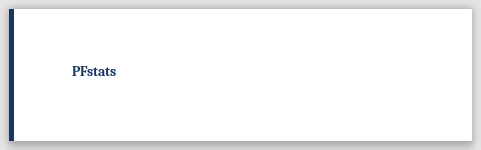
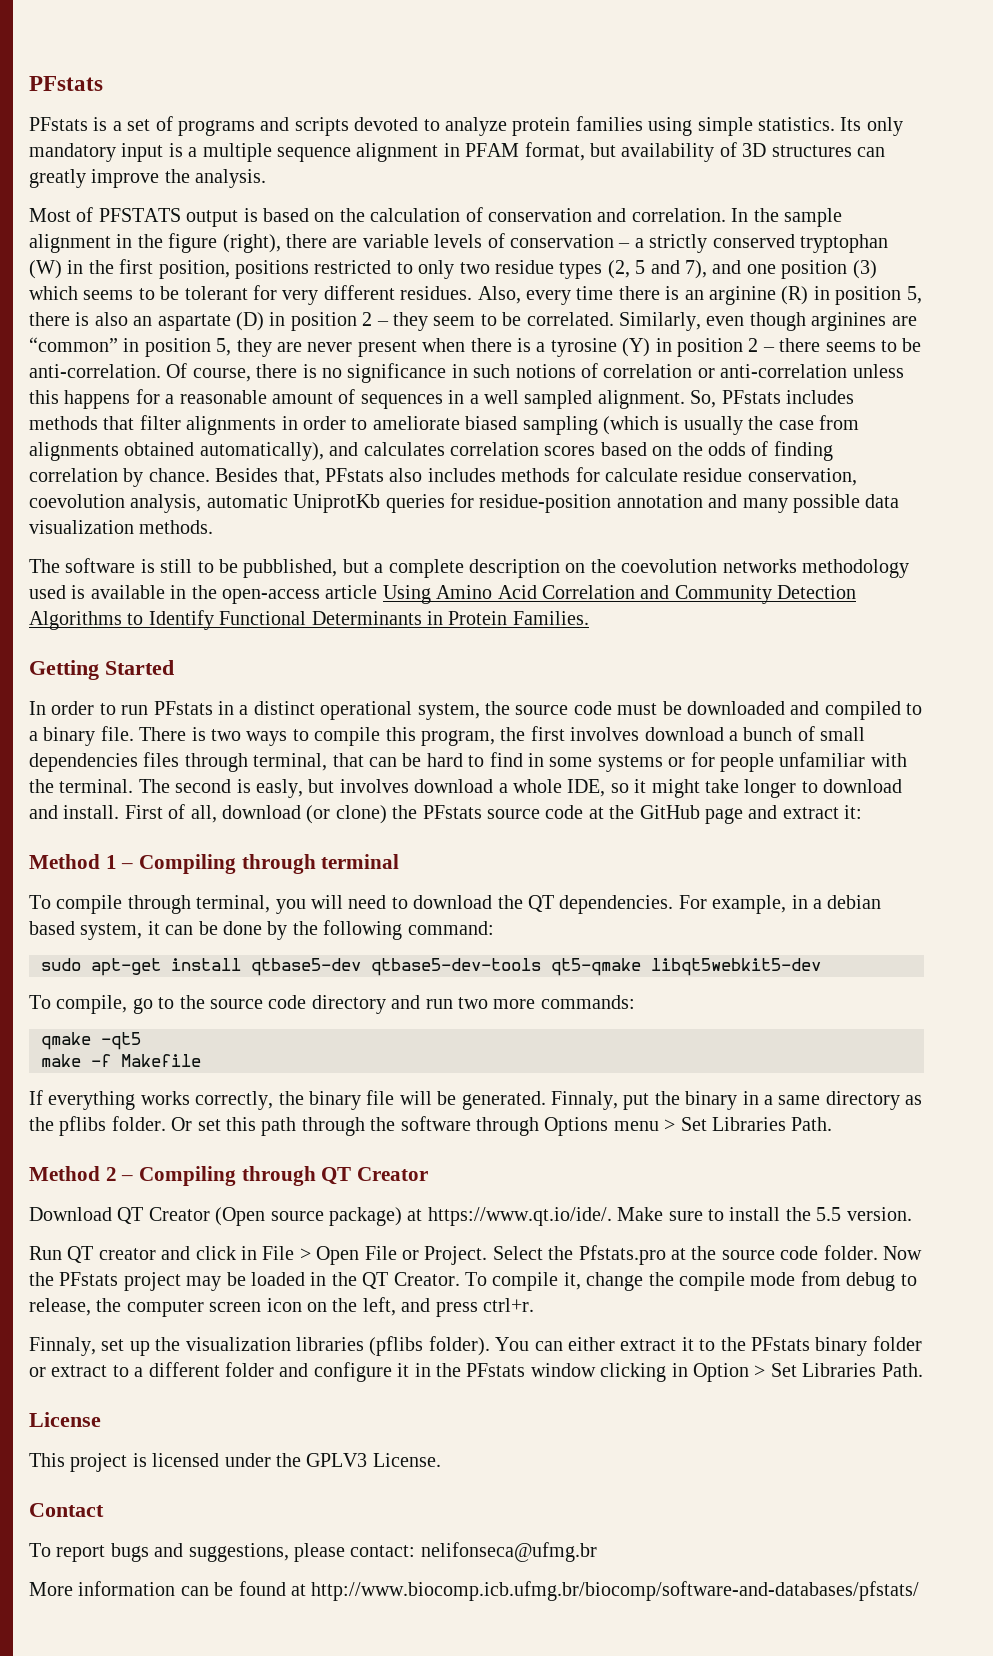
[72,66,116,76] PFstats -> [29,76,103,91] [29,116,903,136] [29,142,885,162] [29,169,267,188] [29,207,842,227] [29,233,888,253] [29,259,877,279] [29,285,922,305] [29,312,917,331] [29,337,922,357] [29,363,904,383] [29,389,854,409] [29,415,859,435] [29,441,833,461] [29,467,857,487] [29,493,900,513] [29,520,214,534] [29,558,909,578] [29,585,857,604] [29,610,589,630] [29,660,174,680] [29,701,923,720] [29,726,866,746] [29,752,907,772] [29,779,903,798] [29,804,863,824] [29,854,400,874] [29,895,882,914] [29,920,494,940] [41,958,821,976] [29,995,635,1014] [41,1032,141,1050] [41,1054,201,1067] [29,1090,923,1110] [29,1116,833,1136] [29,1166,429,1186] [29,1207,912,1226] [29,1245,922,1265] [29,1271,917,1291] [29,1297,534,1317] [29,1336,922,1356] [29,1362,923,1382] [29,1412,101,1427] [29,1453,441,1472] [29,1503,104,1517] [29,1542,597,1562] [29,1581,920,1601] PFstats // PFstats is a set of programs and scripts devoted to analyze protein families using simple statistics. Its only mandatory input is a multiple sequence alignment in PFAM format, but availability of 3D structures can greatly improve the analysis. // Most of PFSTATS output is based on the calculation of conservation and correlation. In the sample alignment in the figure (right), there are variable levels of conservation – a strictly conserved tryptophan (W) in the first position, positions restricted to only two residue types (2, 5 and 7), and one position (3) which seems to be tolerant for very different residues. Also, every time there is an arginine (R) in position 5, there is also an aspartate (D) in position 2 – they seem to be correlated. Similarly, even though arginines are “common” in position 5, they are never present when there is a tyrosine (Y) in position 2 – there seems to be anti-correlation. Of course, there is no significance in such notions of correlation or anti-correlation unless this happens for a reasonable amount of sequences in a well sampled alignment. So, PFstats includes methods that filter alignments in order to ameliorate biased sampling (which is usually the case from alignments obtained automatically), and calculates correlation scores based on the odds of finding correlation by chance. Besides that, PFstats also includes methods for calculate residue conservation, coevolution analysis, automatic UniprotKb queries for residue-position annotation and many possible data visualization methods. // The software is still to be pubblished, but a complete description on the coevolution networks methodology used is available in the open-access article Using Amino Acid Correlation and Community Detection Algorithms to Identify Functional Determinants in Protein Families. // Getting Started // In order to run PFstats in a distinct operational system, the source code must be downloaded and compiled to a binary file. There is two ways to compile this program, the first involves download a bunch of small dependencies files through terminal, that can be hard to find in some systems or for people unfamiliar with the terminal. The second is easly, but involves download a whole IDE, so it might take longer to download and install. First of all, download (or clone) the PFstats source code at the GitHub page and extract it: // Method 1 – Compiling through terminal // To compile through terminal, you will need to download the QT dependencies. For example, in a debian based system, it can be done by the following command: // sudo apt-get install qtbase5-dev qtbase5-dev-tools qt5-qmake libqt5webkit5-dev // To compile, go to the source code directory and run two more commands: // qmake -qt5 // make -f Makefile // If everything works correctly, the binary file will be generated. Finnaly, put the binary in a same directory as the pflibs folder. Or set this path through the software through Options menu > Set Libraries Path. // Method 2 – Compiling through QT Creator // Download QT Creator (Open source package) at https://www.qt.io/ide/. Make sure to install the 5.5 version. // Run QT creator and click in File > Open File or Project. Select the Pfstats.pro at the source code folder. Now the PFstats project may be loaded in the QT Creator. To compile it, change the compile mode from debug to release, the computer screen icon on the left, and press ctrl+r. // Finnaly, set up the visualization libraries (pflibs folder). You can either extract it to the PFstats binary folder or extract to a different folder and configure it in the PFstats window clicking in Option > Set Libraries Path. // License // This project is licensed under the GPLV3 License. // Contact // To report bugs and suggestions, please contact: nelifonseca@ufmg.br // More information can be found at http://www.biocomp.icb.ufmg.br/biocomp/software-and-databases/pfstats/

